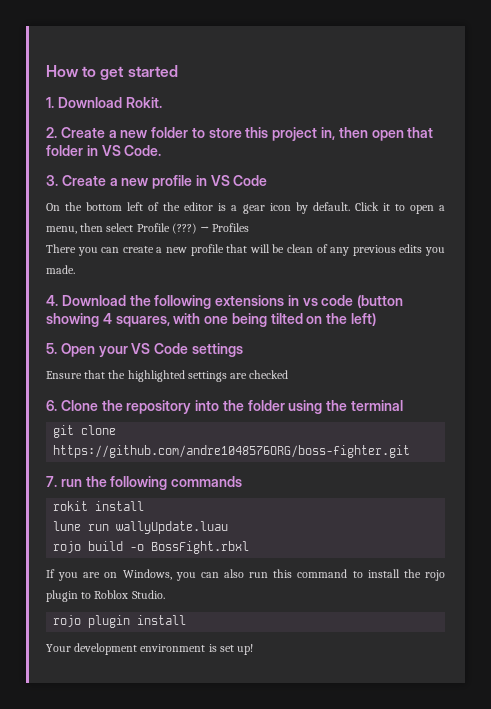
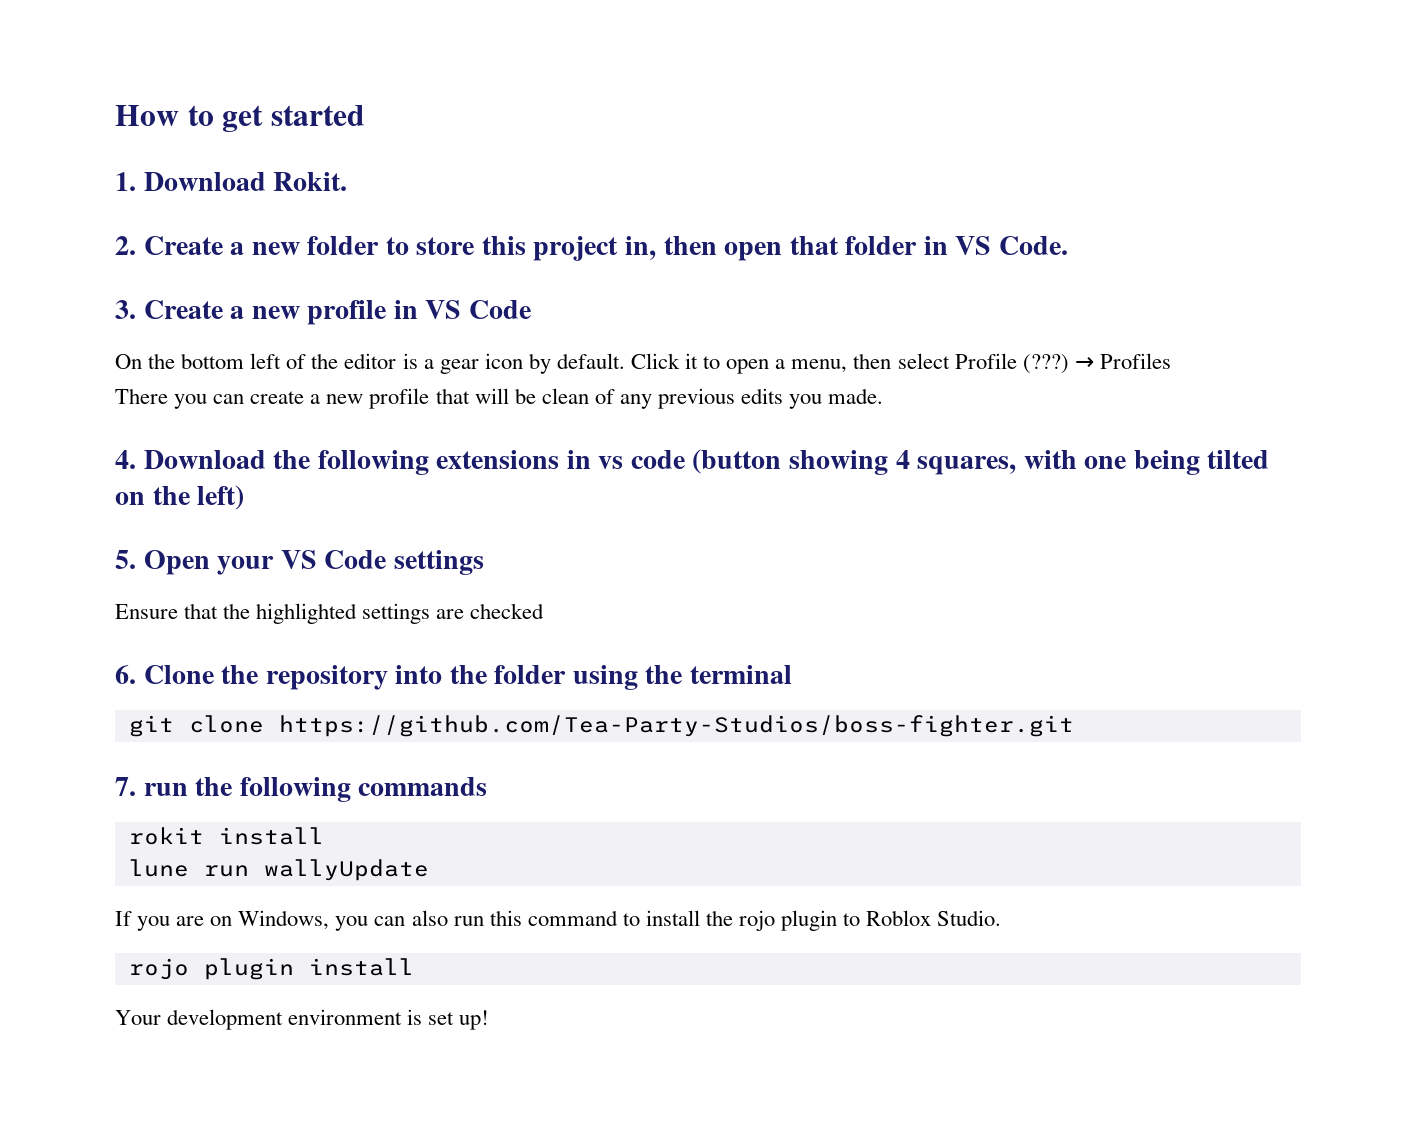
[53,445,411,458] https://github.com/andre1048576ORG/boss-fighter.git -> [278,715,1074,737] https://github.com/Tea-Party-Studios/boss-fighter.git
[116,521,229,534] [53,541,250,554] wallyUpdate.luau // rojo build -o BossFight.rbxl -> [263,859,429,881] wallyUpdate

